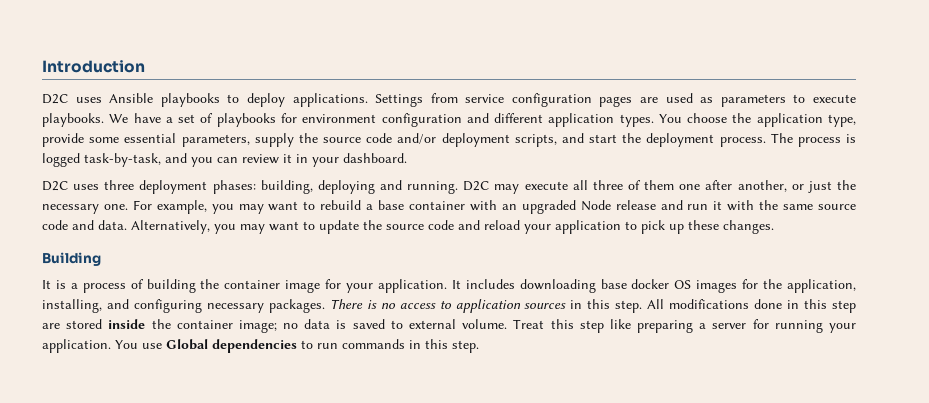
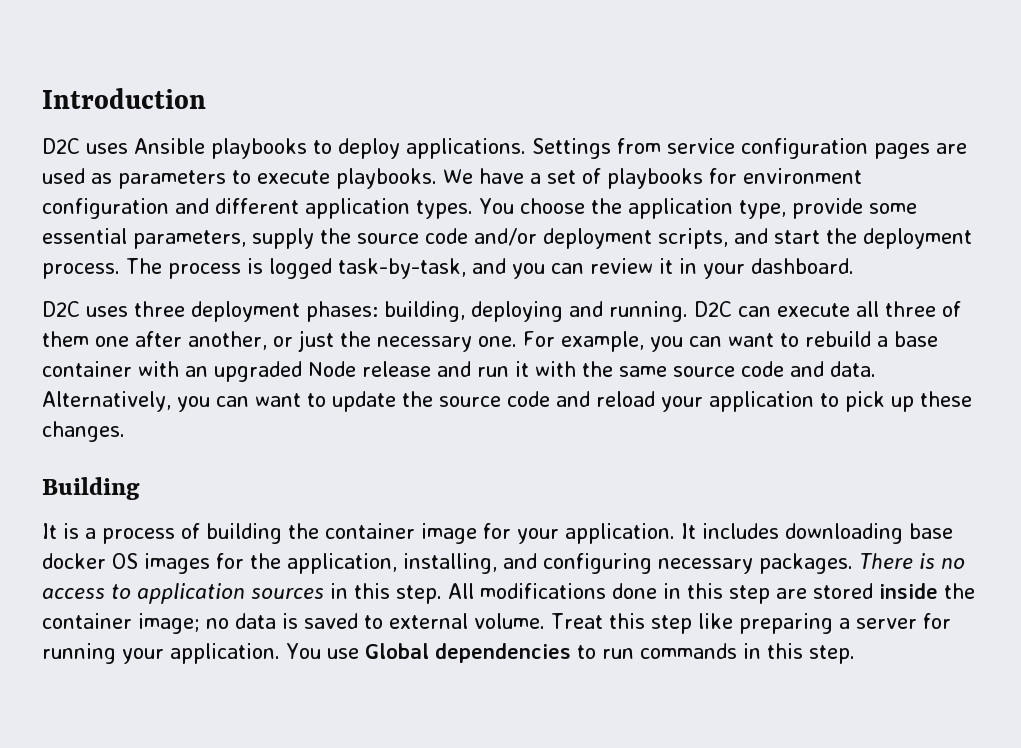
[494,184,520,194] may -> [738,306,771,317] can
[238,204,264,214] may -> [688,336,722,347] can
[240,224,265,234] may -> [216,396,249,407] can

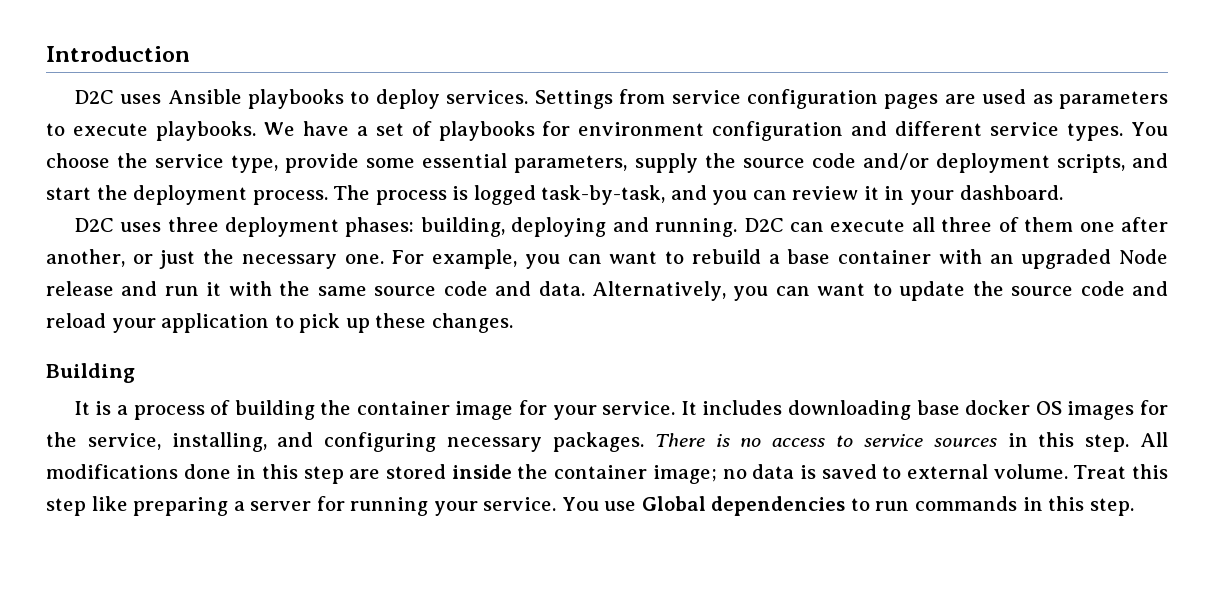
[406,138,526,159] applications. -> [446,90,529,104] services.
[305,198,410,219] application -> [990,122,1060,136] service
[627,198,733,219] application -> [155,154,225,168] service
[565,523,675,544] application. -> [602,401,676,415] service.
[287,553,397,574] application, -> [87,433,161,450] service,
[137,583,245,604] application -> [863,434,923,447] service
[170,643,280,664] application. -> [483,497,557,511] service.

